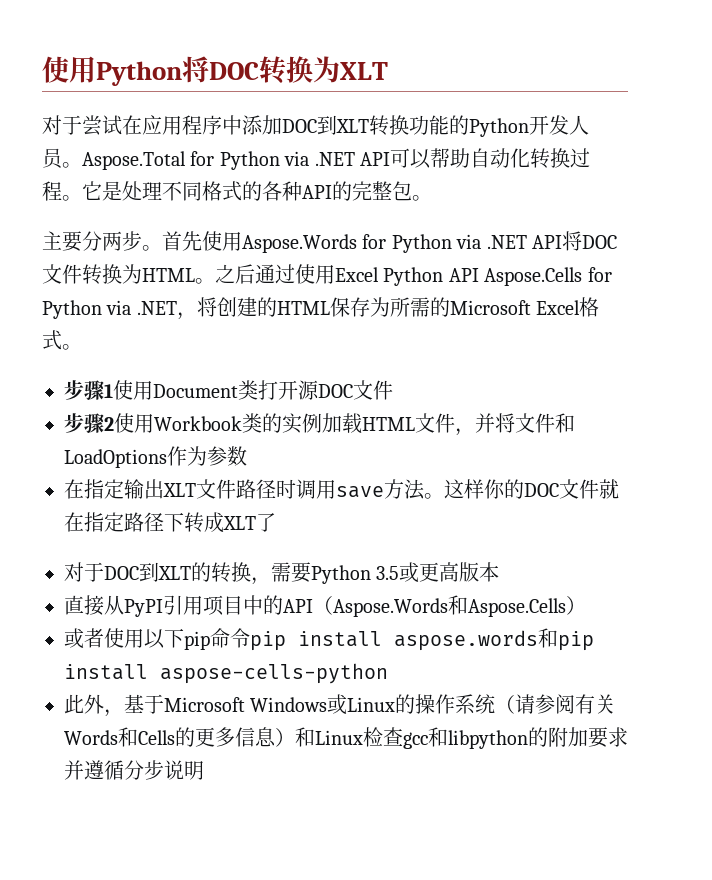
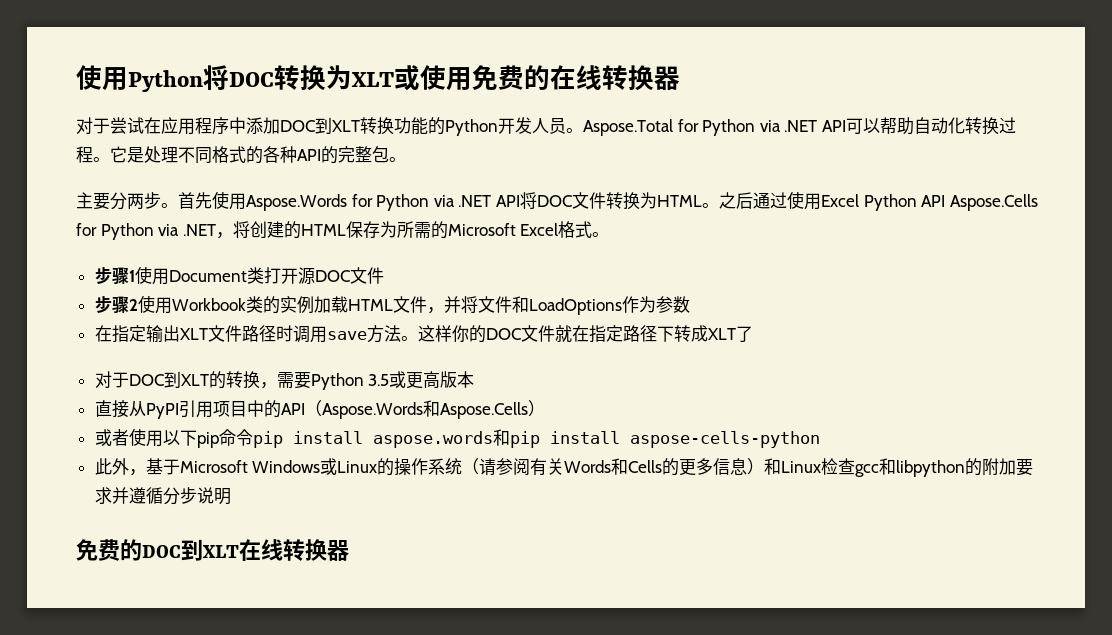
(388, 71) none -> [394,65,680,91] 或使用免费的在线转换器
(204, 770) none -> [76,539,349,561] // 免费的DOC到XLT在线转换器

